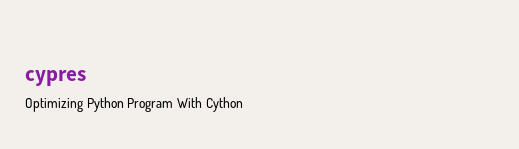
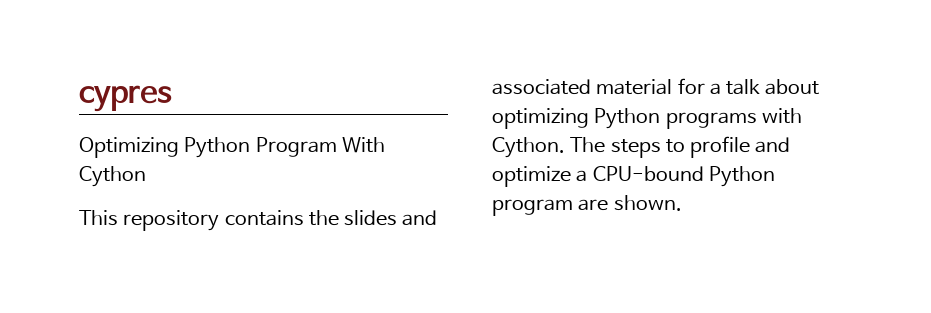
(243, 104) none -> [79,210,438,231] [492,78,820,95] [492,108,802,129] [492,136,791,158] [492,166,775,187] [492,195,682,216] // This repository contains the slides and associated material for a talk about optimizing Python programs with Cython. The steps to profile and optimize a CPU-bound Python program are shown.

